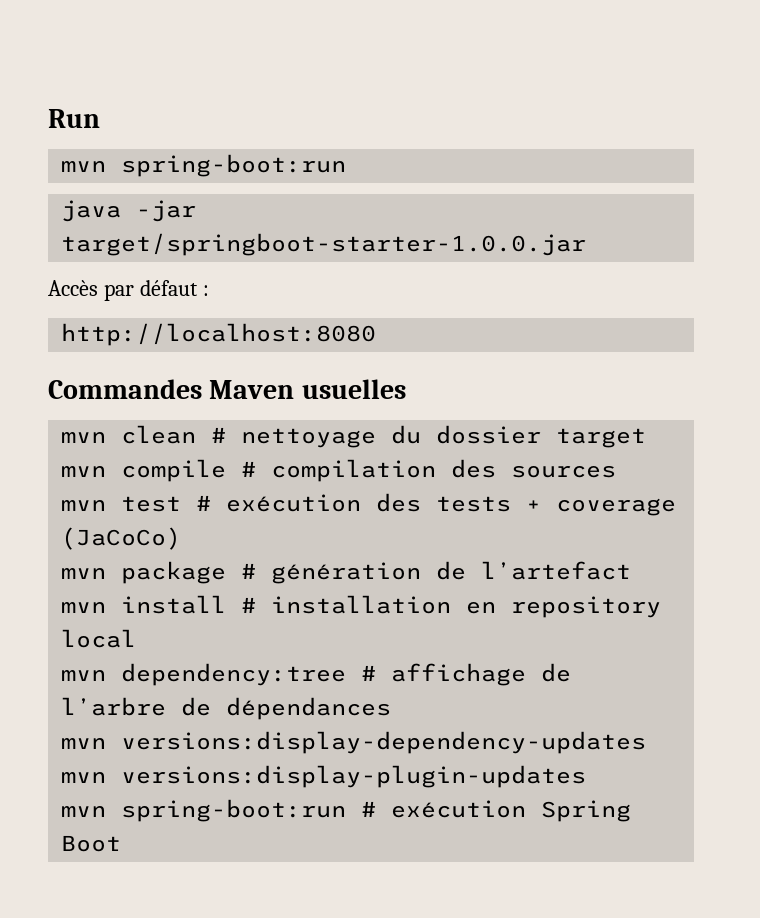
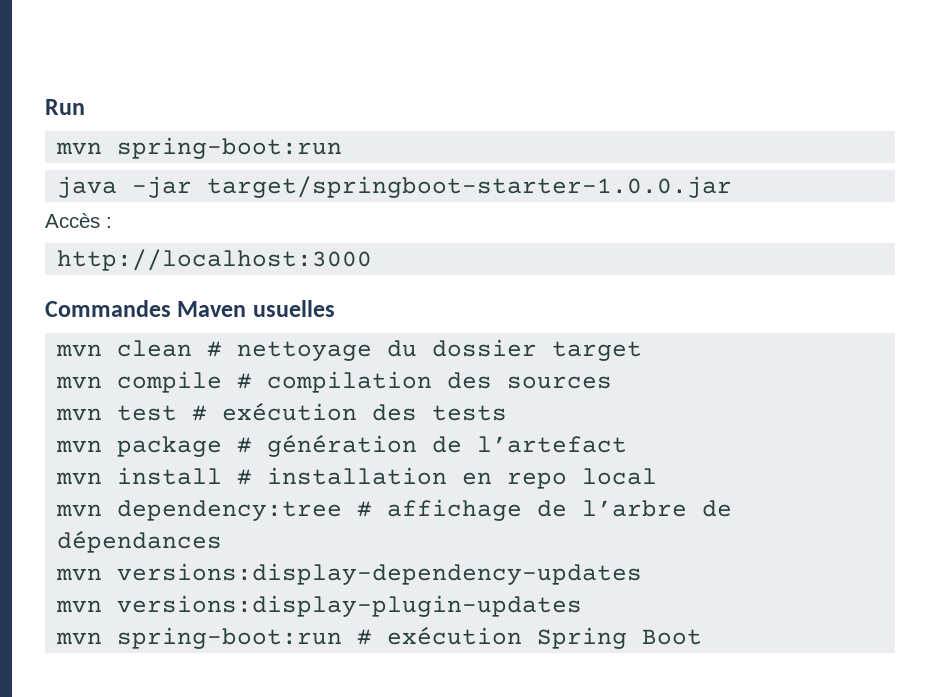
[103,280,198,301] par défaut -> (100, 220) none
[61,323,377,346] http://localhost:8080 -> [57,249,373,271] http://localhost:3000
[526,498,677,516] [61,527,182,550] + coverage (JaCoCo) -> (508, 413) none
[511,596,662,618] repository -> [507,472,568,489] repo

